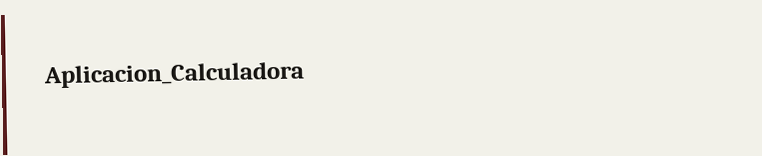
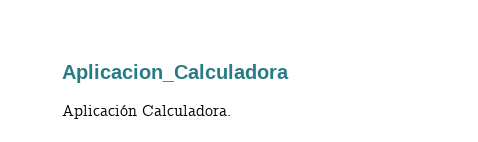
(305, 75) none -> [62,105,231,119] // Aplicación Calculadora.

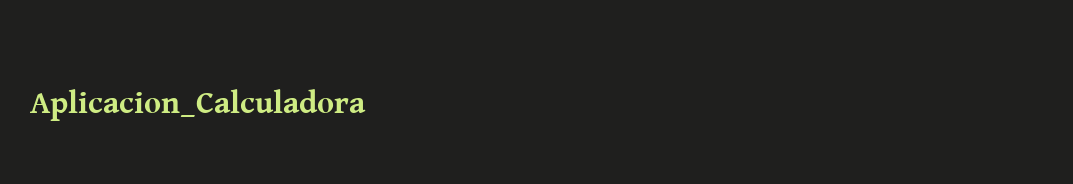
[62,105,231,119] // Aplicación Calculadora. -> (366, 105) none

